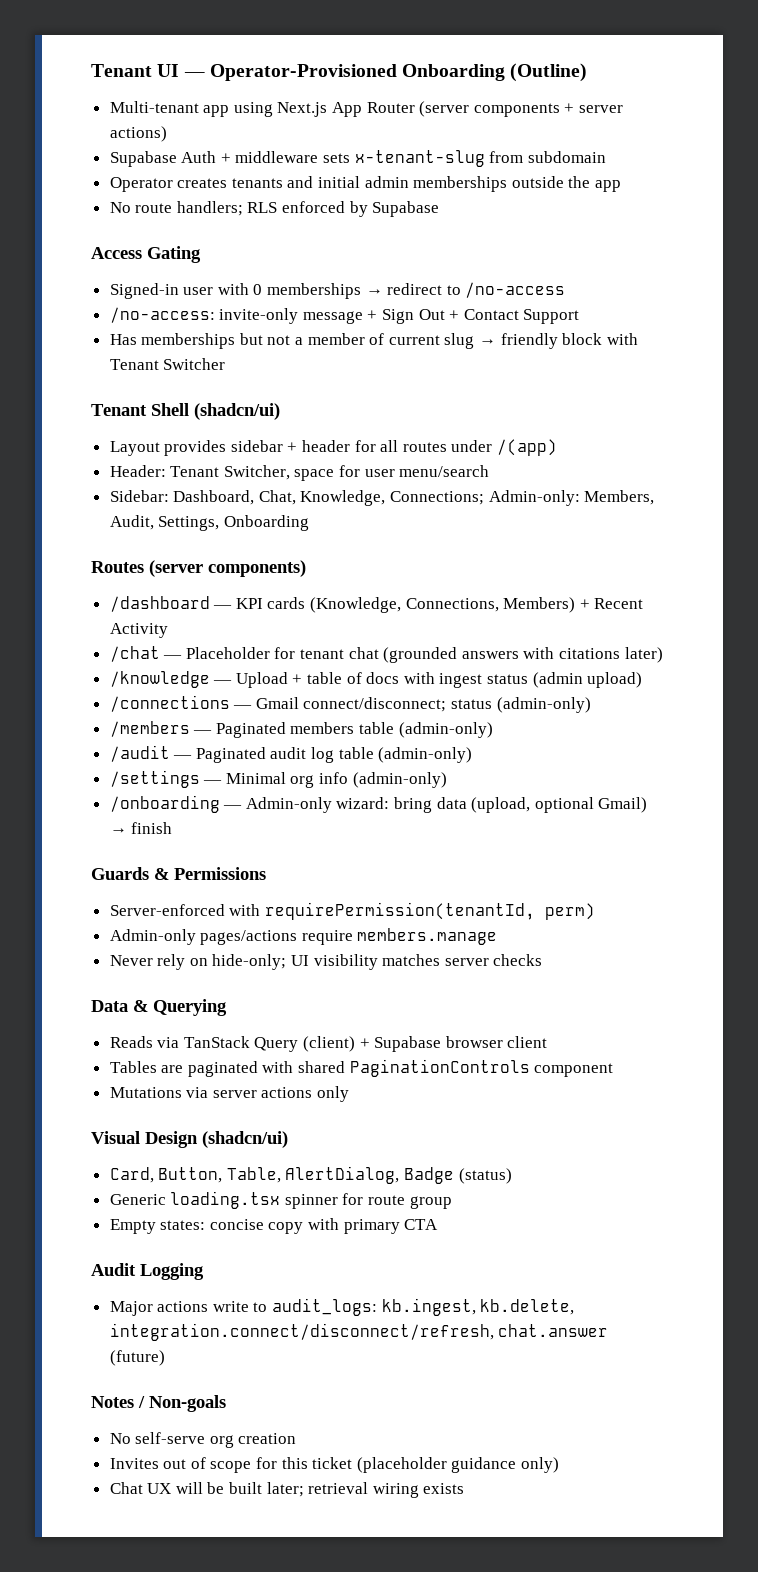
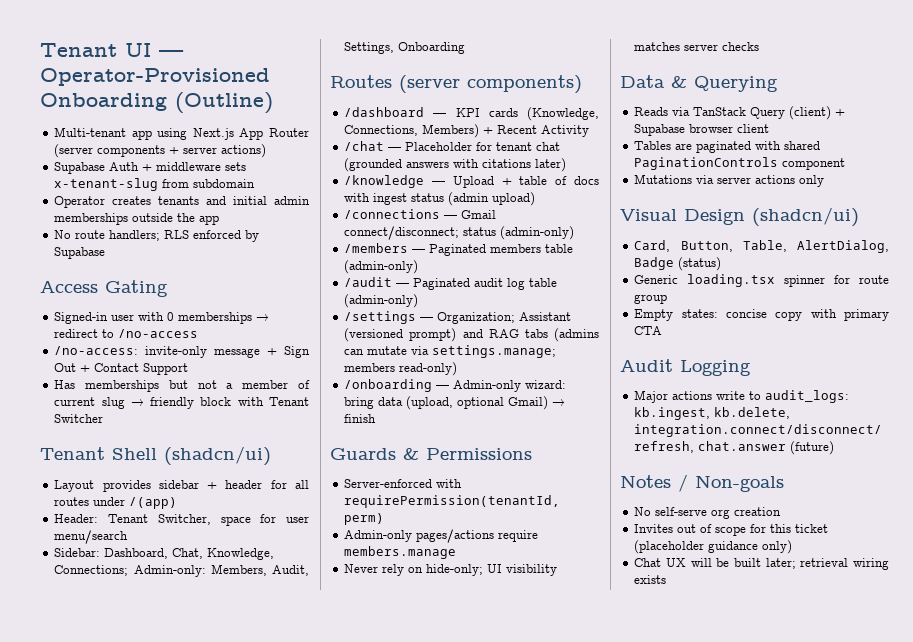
[225,772,447,788] Minimal org info (admin-only) -> [437,312,572,324] [344,328,599,342] [344,345,557,358] [344,362,458,376] Organization; Assistant (versioned prompt) and RAG tabs (admins can mutate via settings.manage; members read-only)

